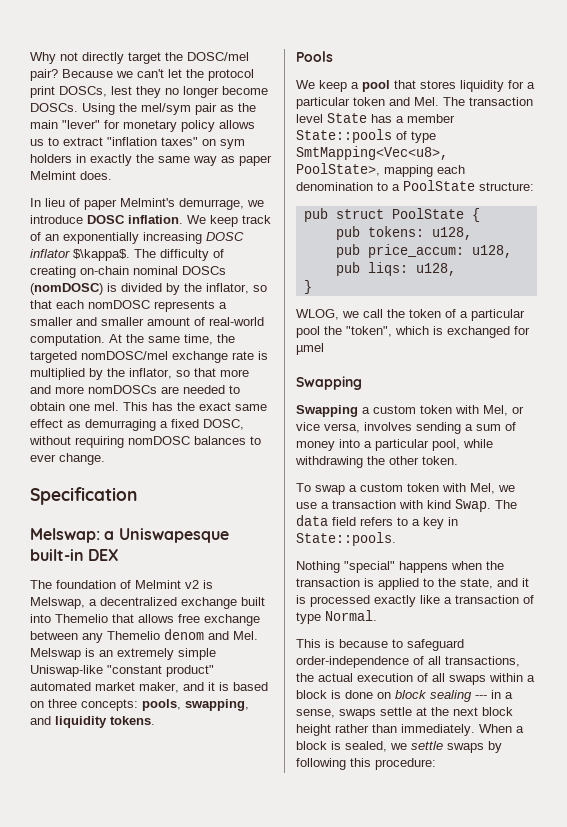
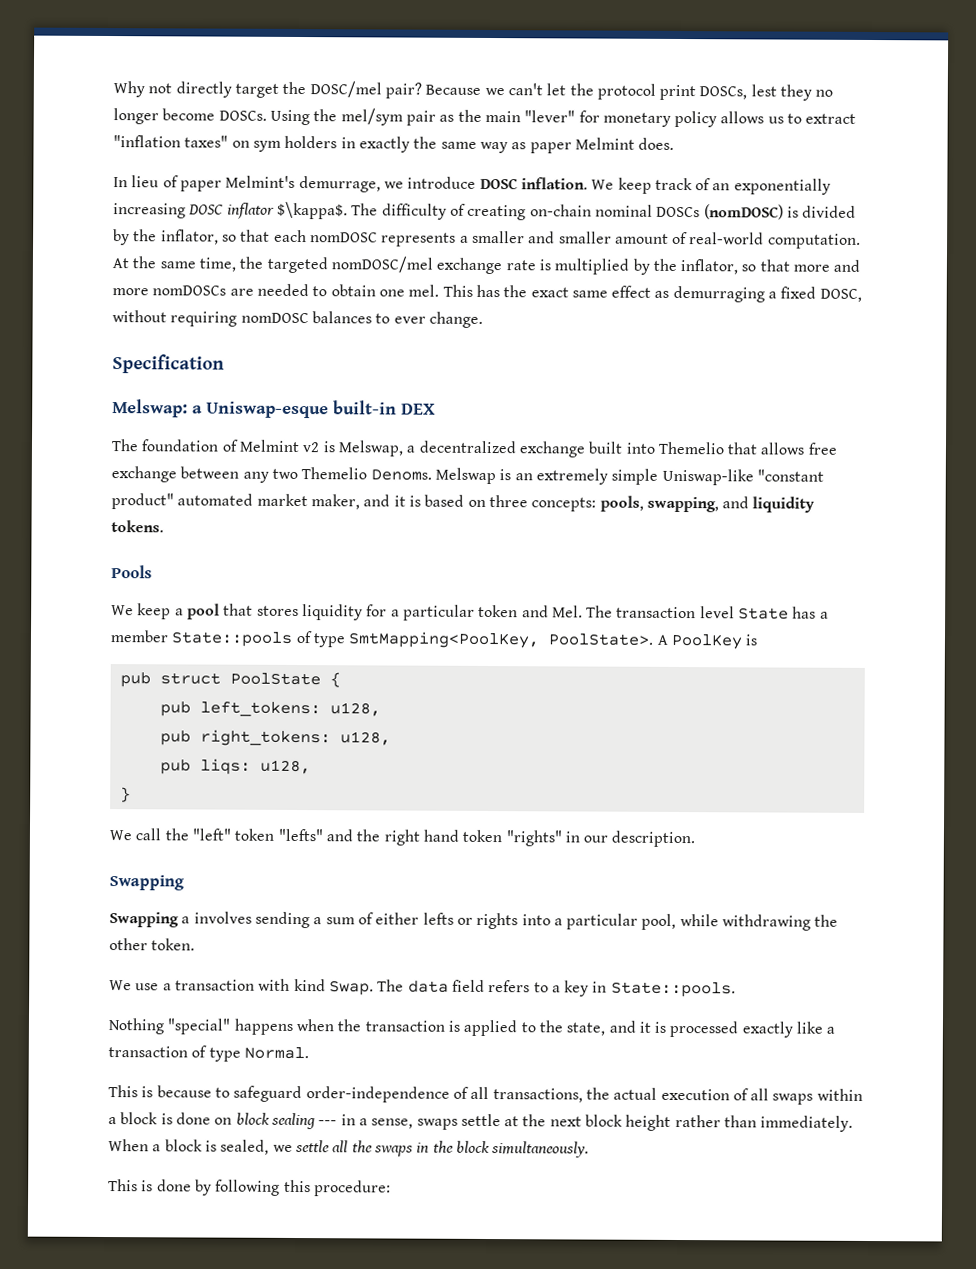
[118,528,229,543] Uniswapesque -> [206,401,329,419] Uniswap-esque
[107,629,258,640] Themelio denom and Mel. -> [271,467,432,481] two Themelio Denoms.
[296,146,448,160] [296,163,465,177] [296,180,534,191] SmtMapping<Vec<u8>, PoolState>, mapping each denomination to a PoolState structure: -> [348,631,759,650] SmtMapping<PoolKey, PoolState>. A PoolKey is
[367,226,472,240] [335,244,464,258] tokens: u128, // pub price_accum: -> [199,701,381,718] [159,729,331,747] left_tokens: u128, // pub right_tokens:
[296,309,525,321] [296,326,530,338] [296,343,324,355] [296,376,362,390] [296,405,524,417] [296,422,360,433] WLOG, we call the token of a particular pool the "token", which is exchanged for µmel // Swapping // Swapping a custom token with Mel, or vice versa, -> [109,828,696,848] [109,875,184,891] [109,912,191,928] We call the "left" token "lefts" and the right hand token "rights" in our description. // Swapping // Swapping a
[296,441,335,451] money -> [375,912,519,930] either lefts or rights
[296,483,515,495] To swap a custom token with Mel, we -> [109,980,132,991] We
[447,743,484,753] swaps -> [332,1140,590,1158] [108,1179,192,1192] all the swaps in the block simultaneously. // This is done

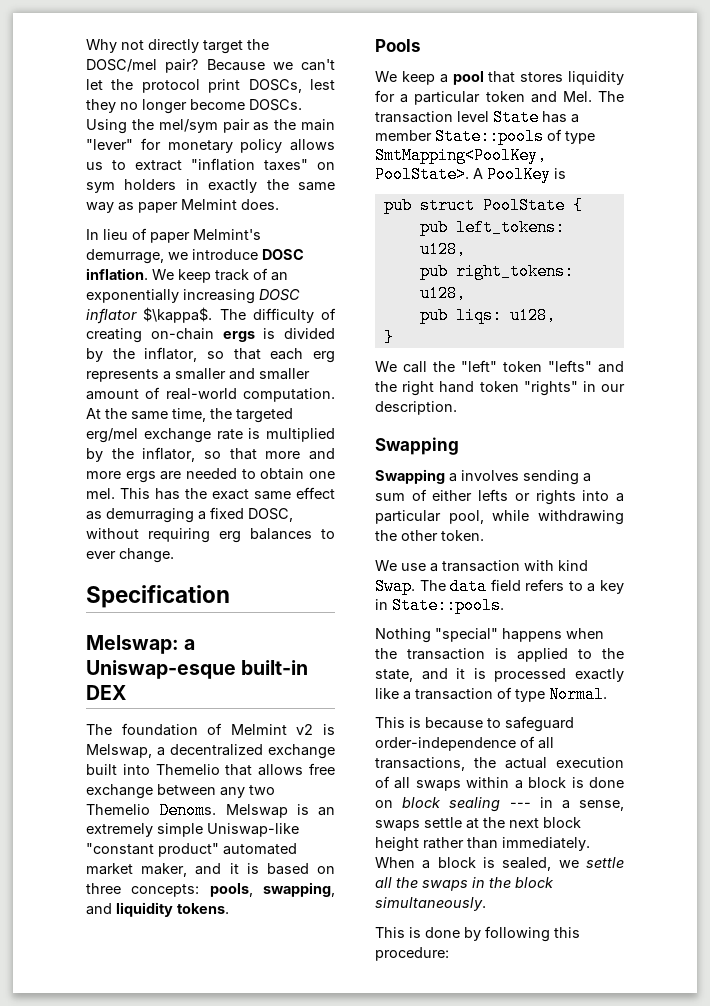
[594,204,784,220] nominal DOSCs (nomDOSC) -> [222,331,255,342] ergs
[309,232,378,243] nomDOSC -> [313,351,335,363] erg
[330,256,433,273] nomDOSC/mel -> [86,428,138,443] erg/mel
[152,285,227,296] nomDOSCs -> [125,471,156,483] ergs
[240,312,309,324] nomDOSC -> [219,531,241,543] erg

